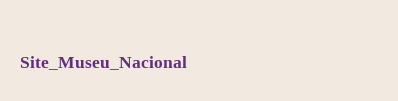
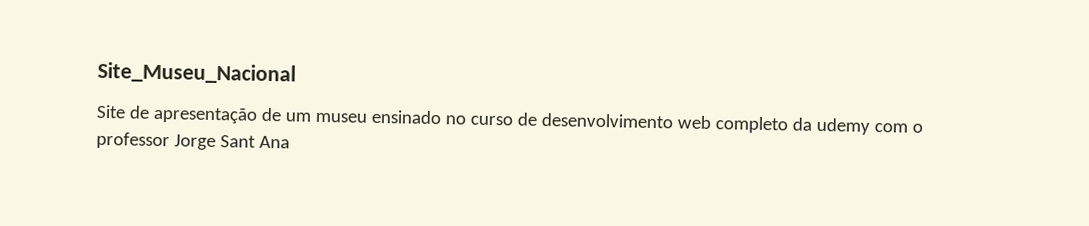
(187, 63) none -> [96,104,923,135] [96,131,290,151] // Site de apresentação de um museu ensinado no curso de desenvolvimento web completo da udemy com o professor Jorge Sant Ana

